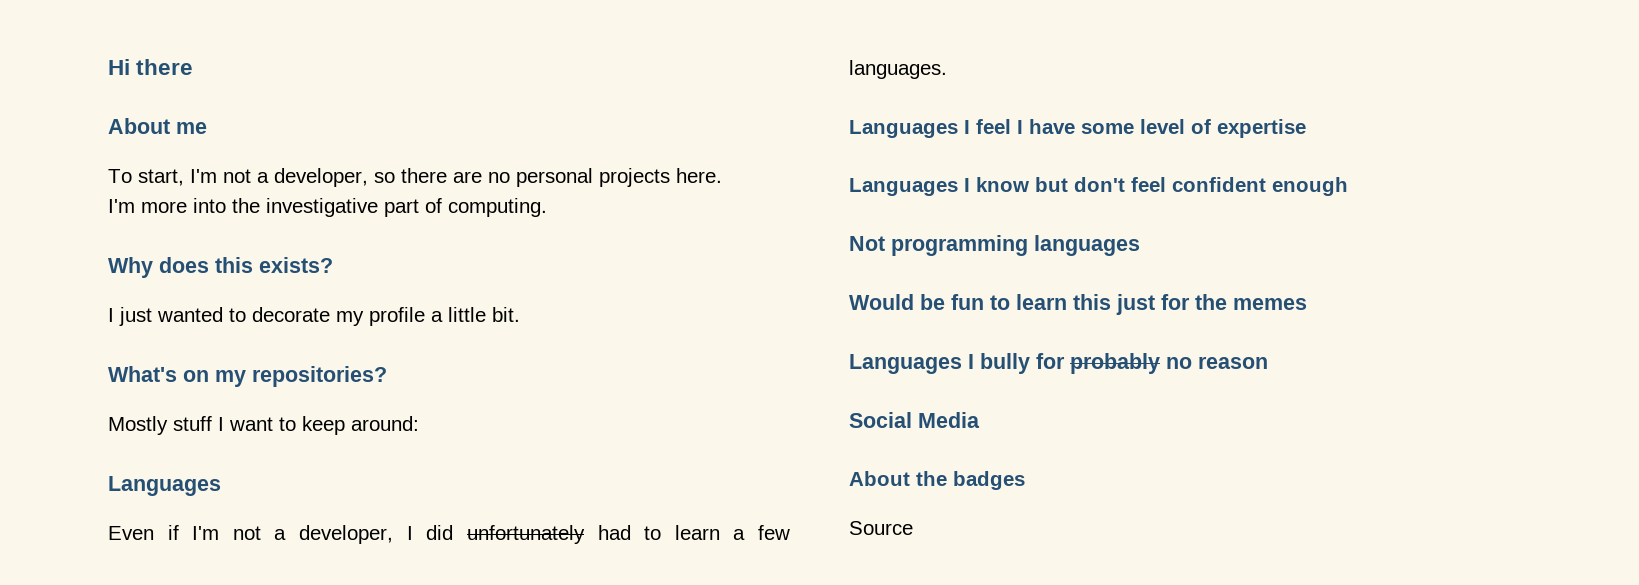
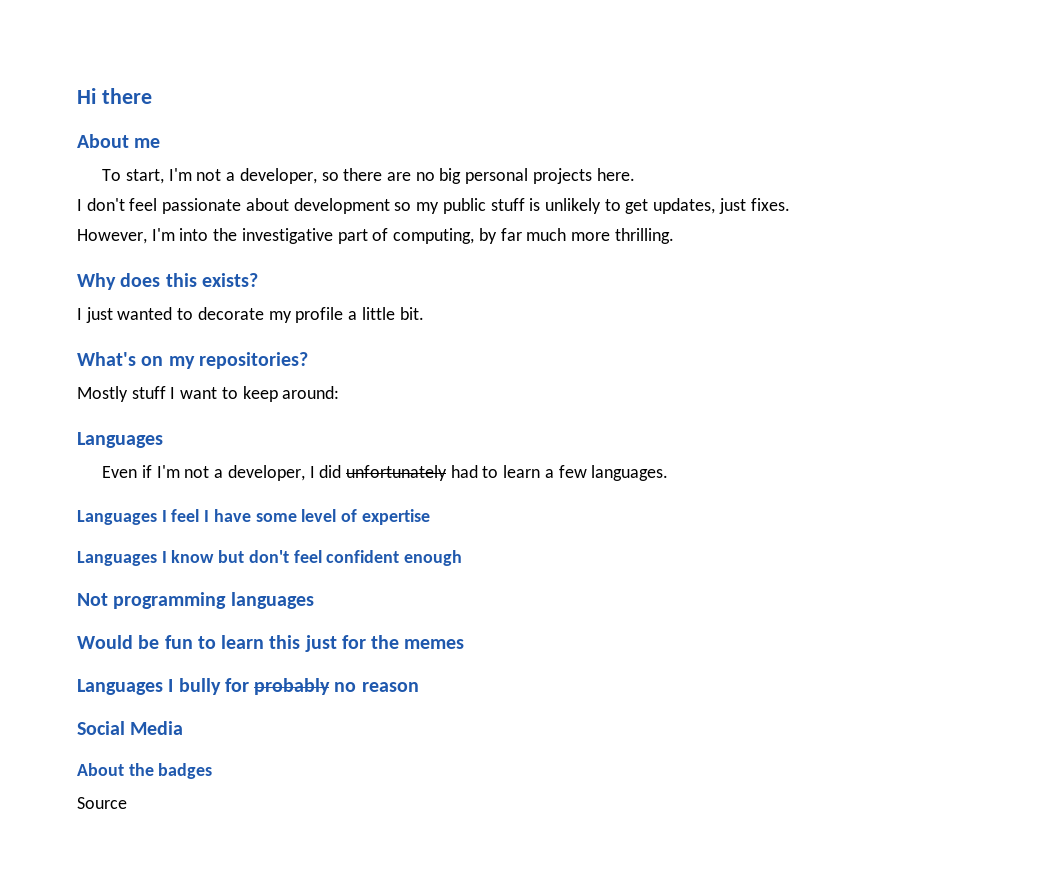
(510, 177) none -> [439,168,462,184] big
[108,199,187,213] I'm more -> [77,198,790,214] [77,228,175,244] I don't feel passionate about development so my public stuff is unlikely to get updates, just fixes. // However, I'm
[448,198,547,217] computing. -> [393,228,674,244] computing, by far much more thrilling.

